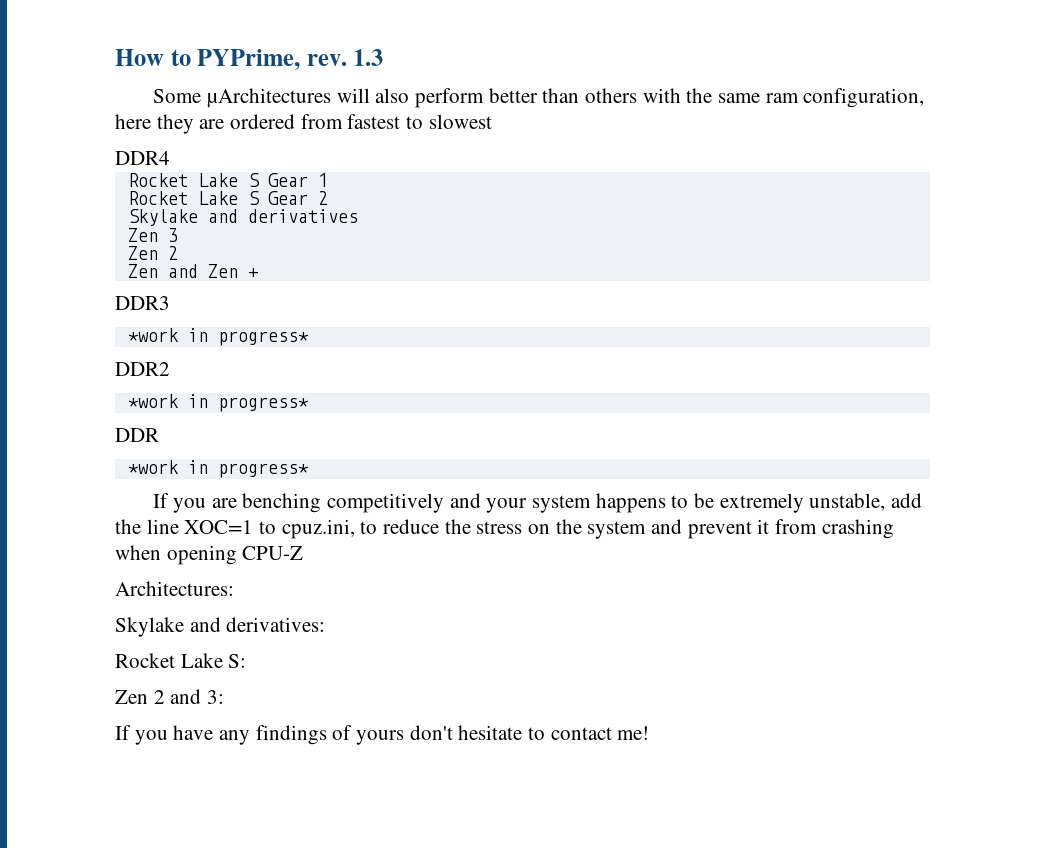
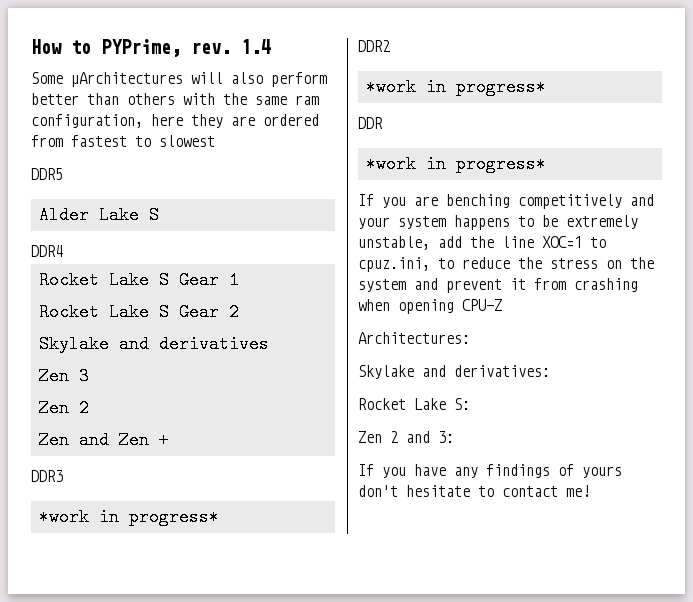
[353,49,384,66] 1.3 -> [241,39,271,54] 1.4
(492, 121) none -> [31,168,63,180] [38,206,159,224] // DDR5 // Alder Lake S

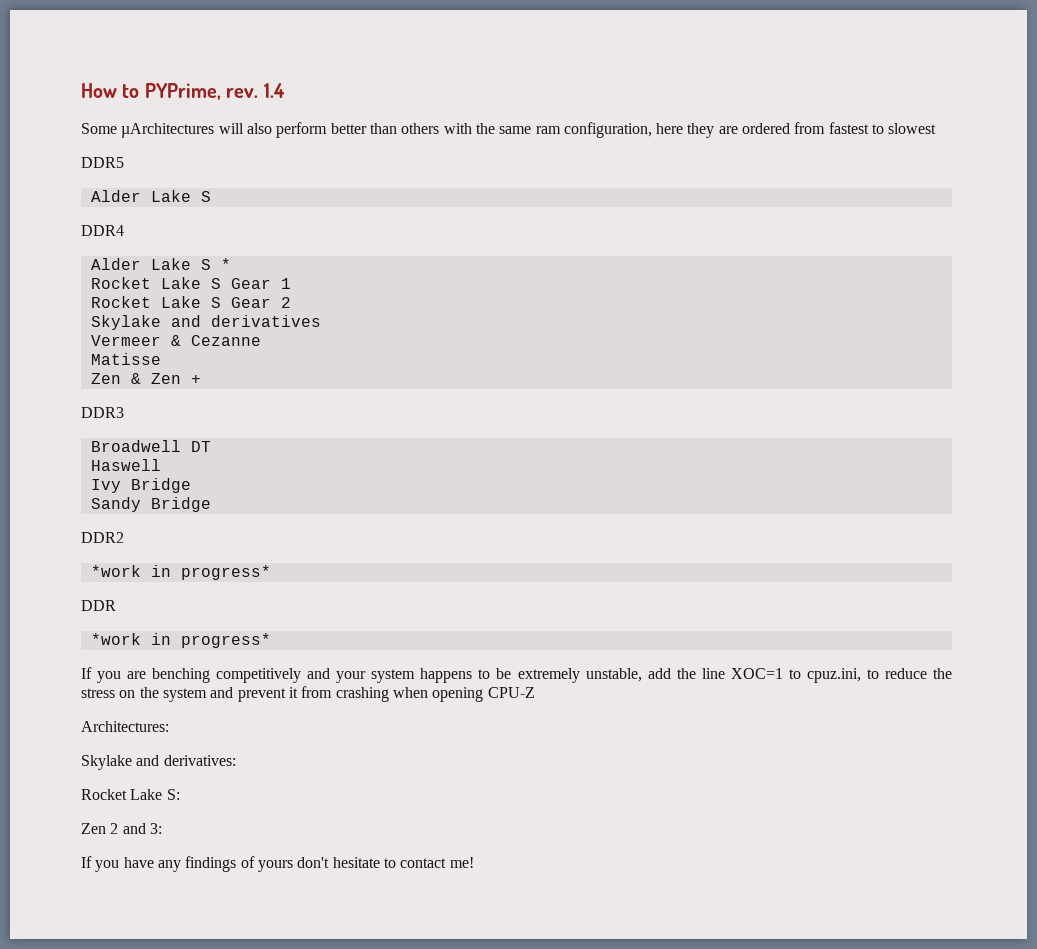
(63, 251) none -> [90,258,231,270] // Alder Lake S *
[38,367,89,385] [38,399,89,417] [38,431,169,449] [31,470,63,482] [38,508,219,526] Zen 3 // Zen 2 // Zen and Zen + // DDR3 // *work in progress* -> [90,335,261,346] [90,353,161,365] [90,373,201,384] [81,407,124,418] [90,440,211,452] [90,459,161,471] [90,478,191,493] [90,497,211,512] Vermeer & Cezanne // Matisse // Zen & Zen + // DDR3 // Broadwell DT // Haswell // Ivy Bridge // Sandy Bridge

